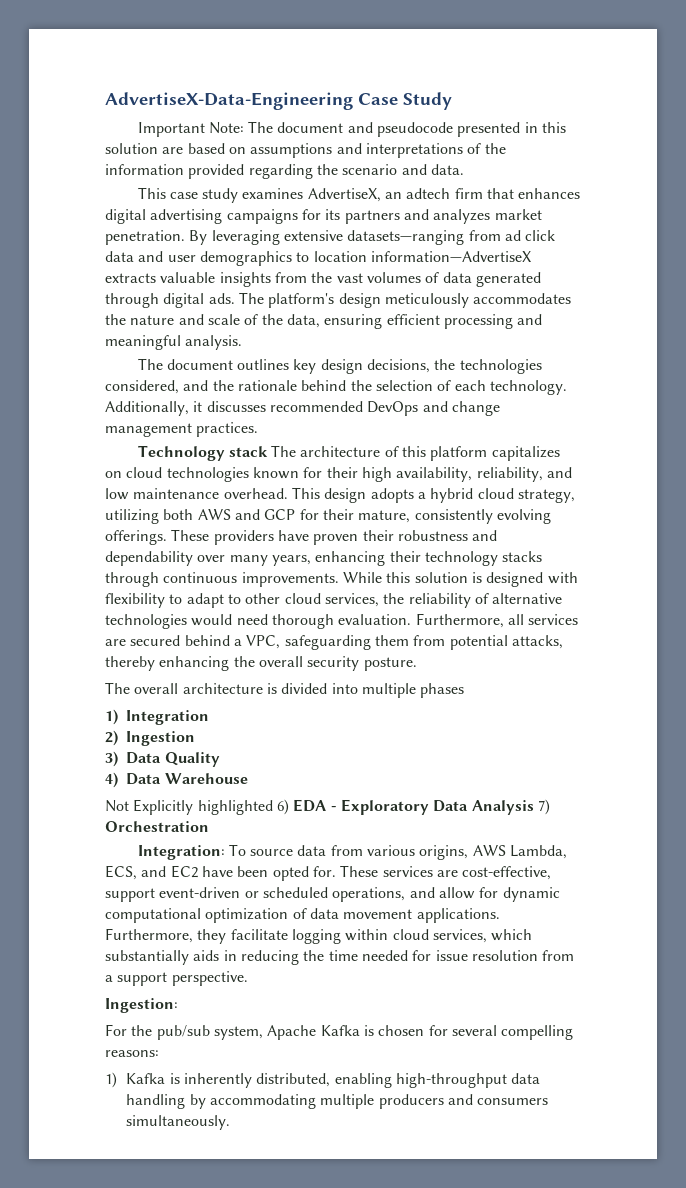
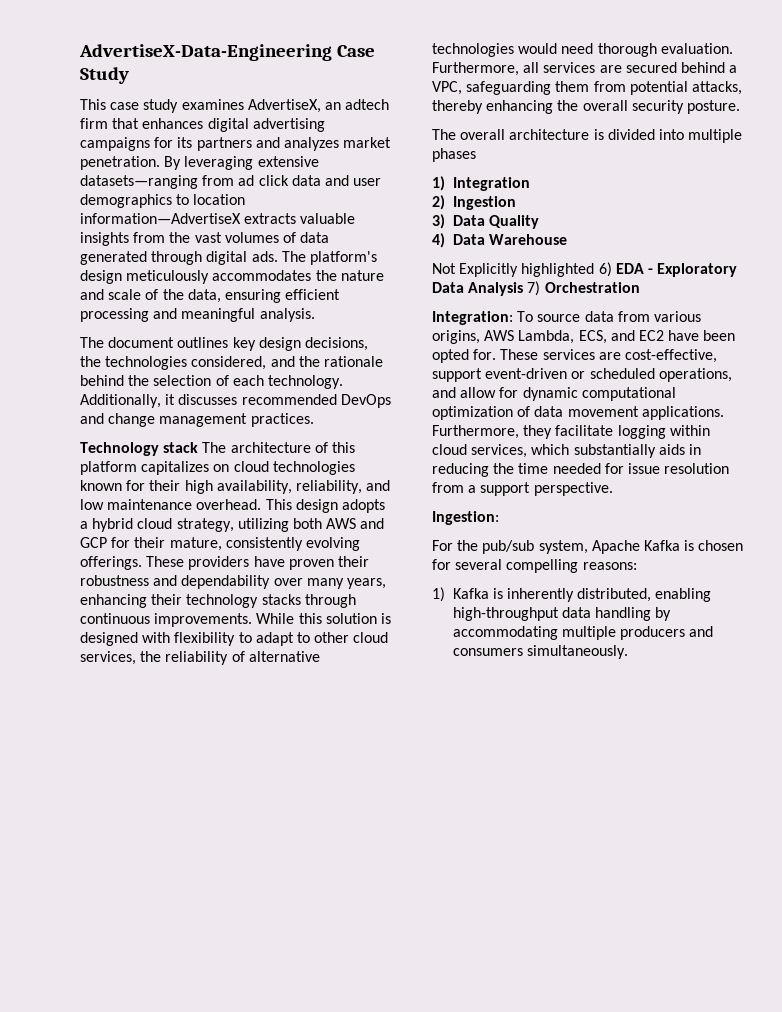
[137,121,567,137] [105,143,506,158] [105,164,464,179] // Important Note: The document and pseudocode presented in this solution are based on assumptions and interpretations of the information provided regarding the scenario and data. -> (129, 75) none

